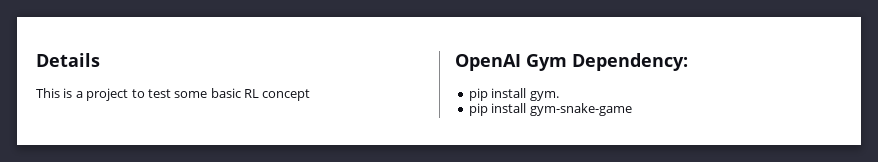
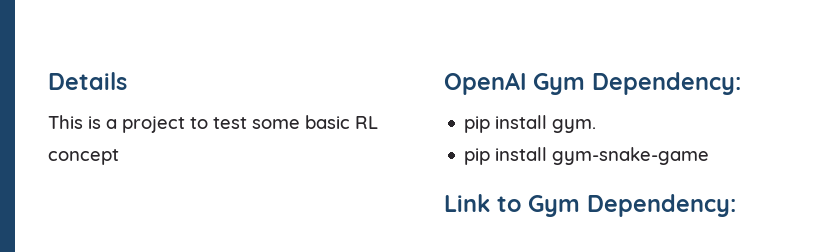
(632, 109) none -> [444,194,736,217] // Link to Gym Dependency:

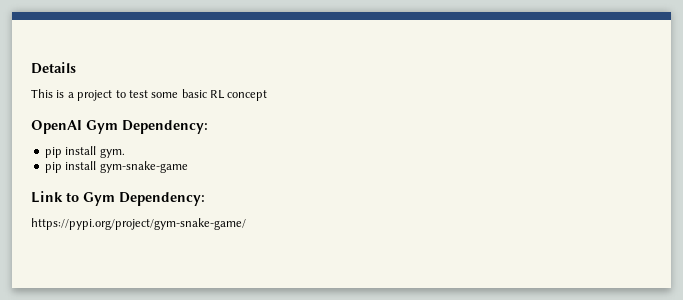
(736, 205) none -> [31,218,246,230] // https://pypi.org/project/gym-snake-game/

